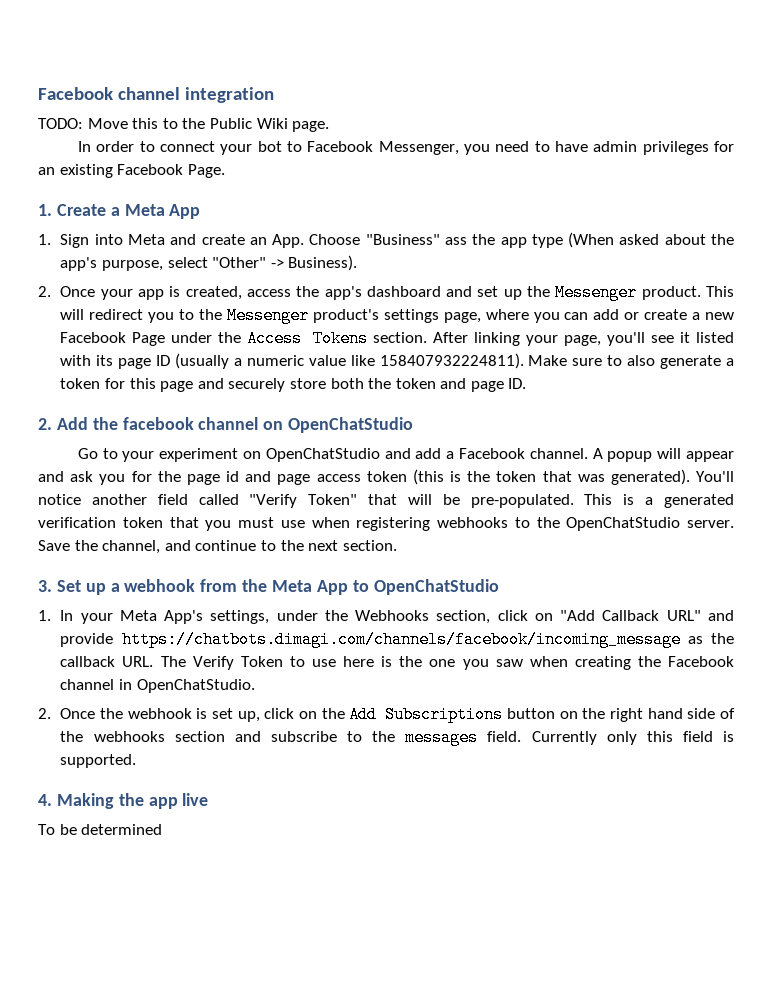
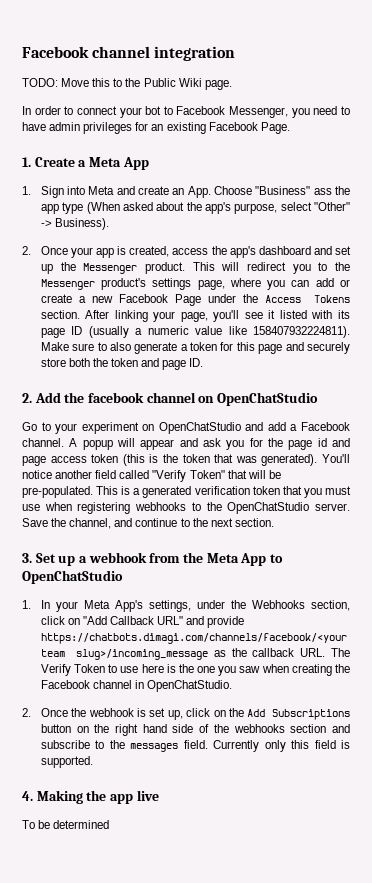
[121,631,681,648] https://chatbots.dimagi.com/channels/facebook/incoming_message -> [40,633,347,644] [40,649,209,660] https://chatbots.dimagi.com/channels/facebook/<your team slug>/incoming_message

